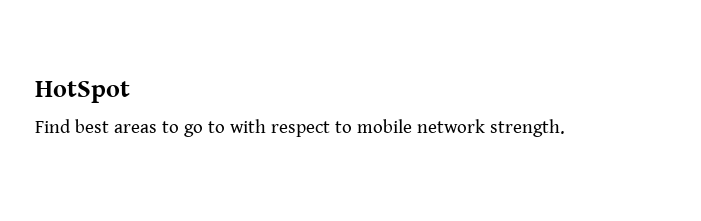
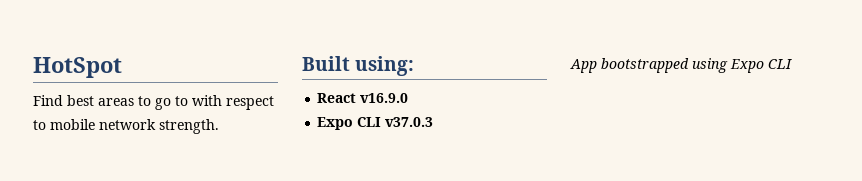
(565, 128) none -> [302,56,415,76] [317,93,409,103] [317,117,434,130] [570,58,792,73] // Built using: // React v16.9.0 // Expo CLI v37.0.3 // App bootstrapped using Expo CLI

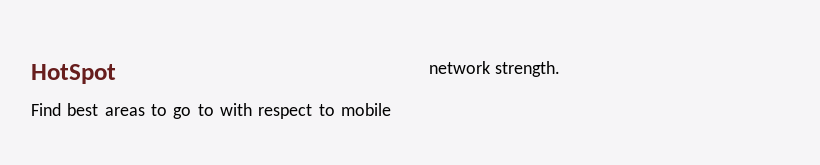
[302,56,415,76] [317,93,409,103] [317,117,434,130] [570,58,792,73] // Built using: // React v16.9.0 // Expo CLI v37.0.3 // App bootstrapped using Expo CLI -> (560, 69) none

